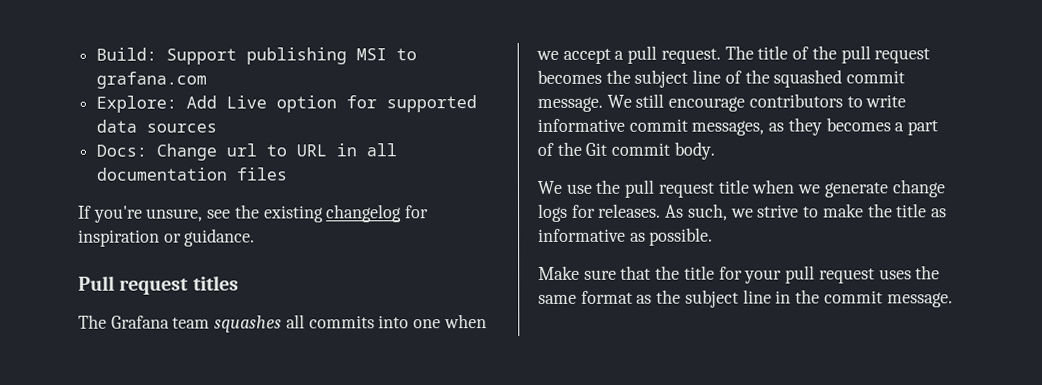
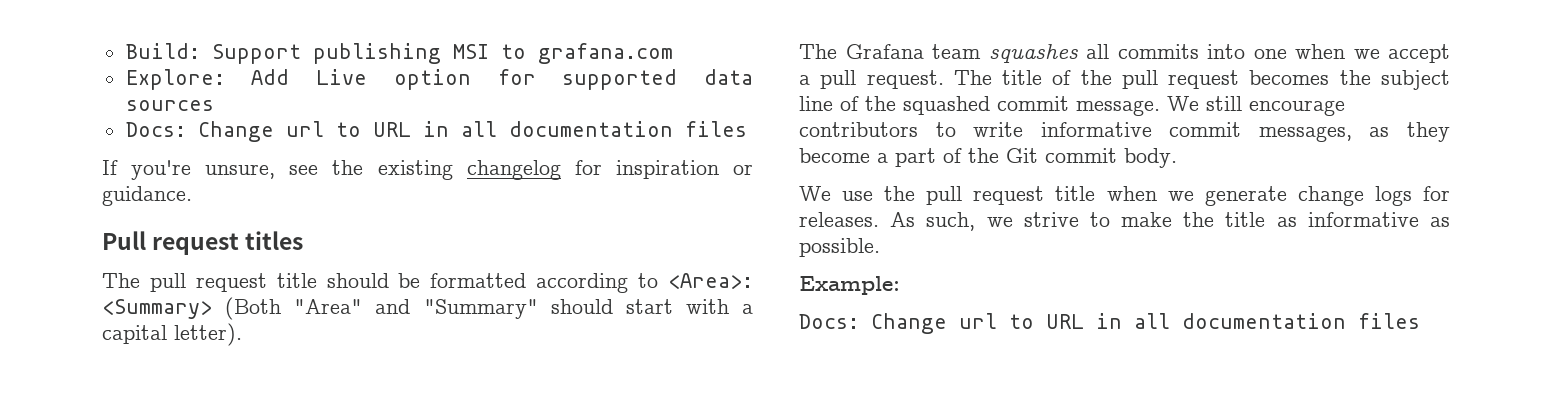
(239, 283) none -> [102,273,754,293] [102,297,753,320] [102,323,242,346] // The pull request title should be formatted according to <Area>: <Summary> (Both "Area" and "Summary" should start with a capital letter).
[825,117,891,132] becomes -> [799,148,870,163] become
[538,265,941,284] [538,289,953,308] Make sure that the title for your pull request uses the same format as the subject line in the commit message. -> [799,276,900,295] [799,313,1420,334] Example: // Docs: Change url to URL in all documentation files

